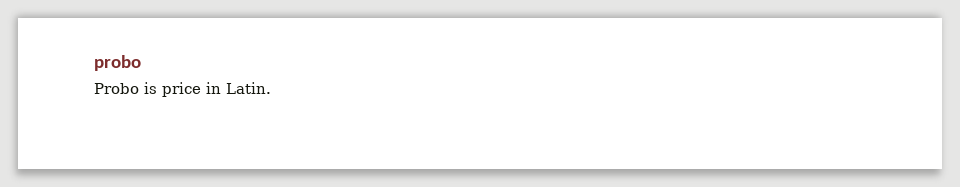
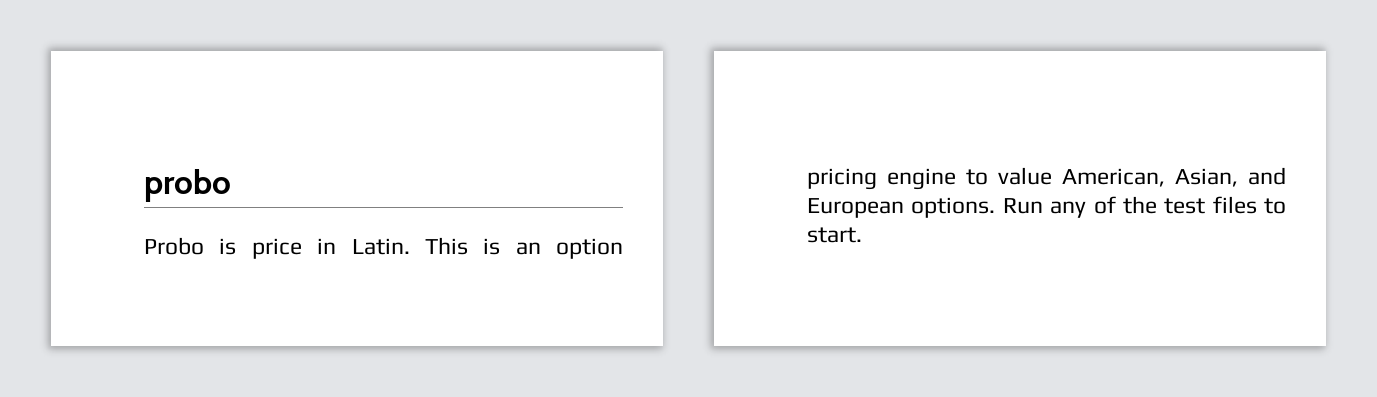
(271, 88) none -> [424,237,623,259] [807,167,1286,190] [807,196,1286,218] [807,227,862,243] This is an option pricing engine to value American, Asian, and European options. Run any of the test files to start.

